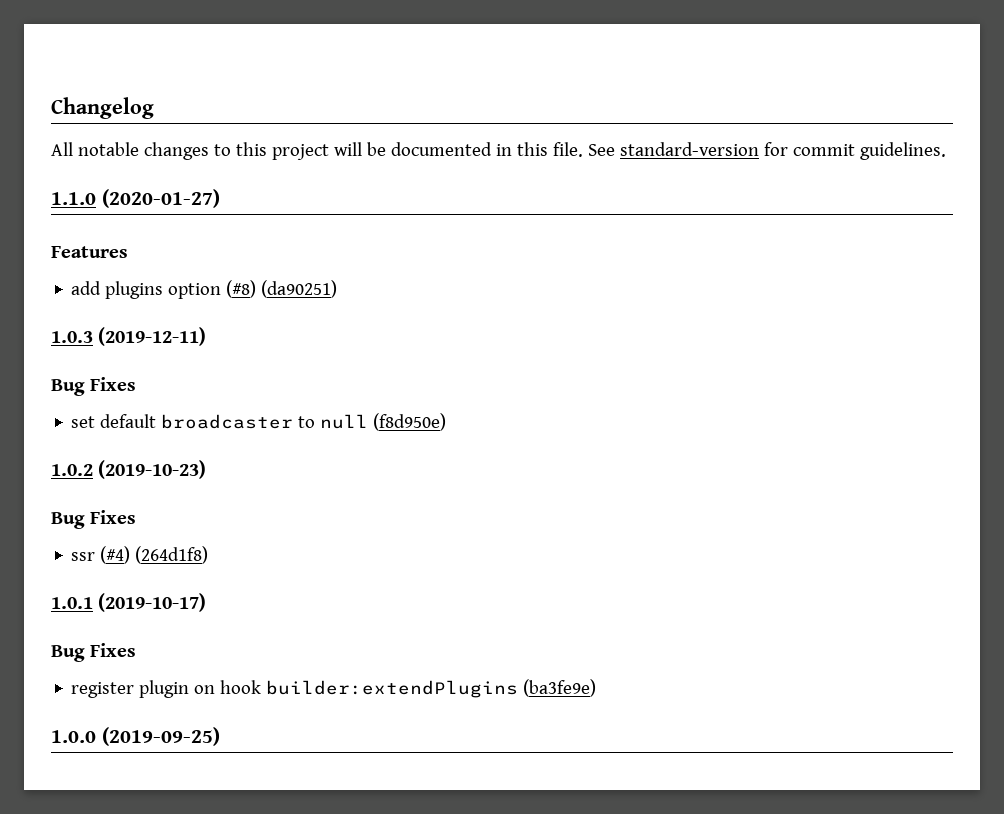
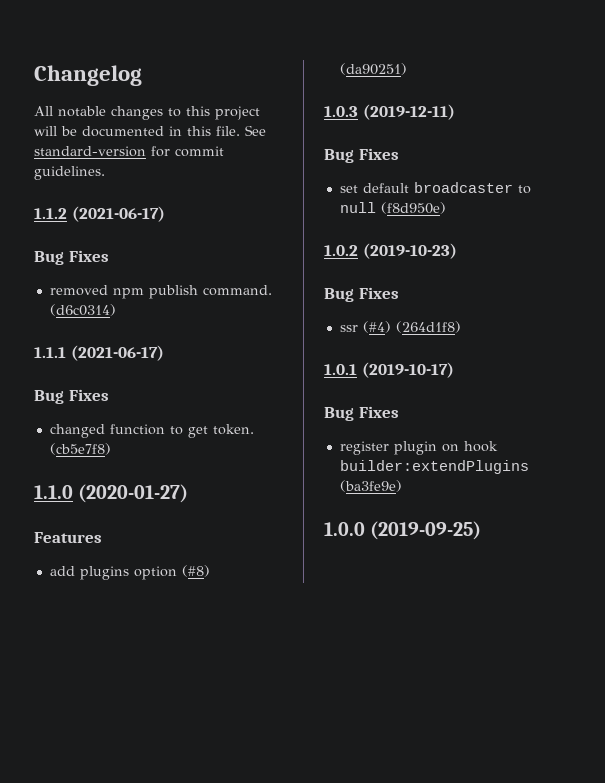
(946, 151) none -> [34,206,165,222] [34,250,109,265] [49,285,272,299] [49,304,116,316] [34,345,164,361] [34,389,109,404] [49,424,254,438] [49,443,111,455] // 1.1.2 (2021-06-17) // Bug Fixes // removed npm publish command. (d6c0314) // 1.1.1 (2021-06-17) // Bug Fixes // changed function to get token. (cb5e7f8)

